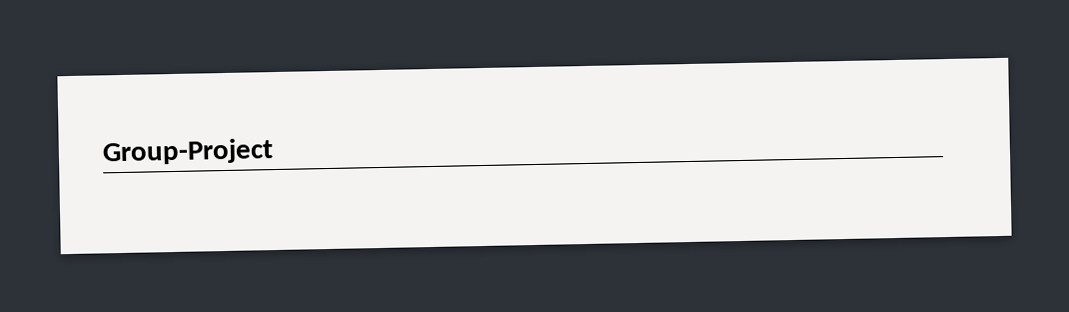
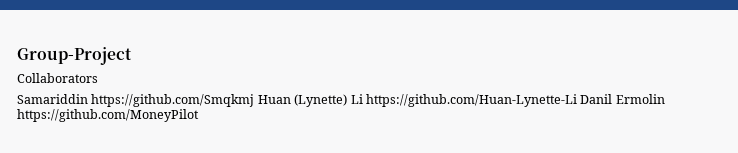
(274, 152) none -> [17,73,98,83] [17,94,665,107] [17,109,199,122] // Collaborators // Samariddin https://github.com/Smqkmj Huan (Lynette) Li https://github.com/Huan-Lynette-Li Danil Ermolin https://github.com/MoneyPilot

